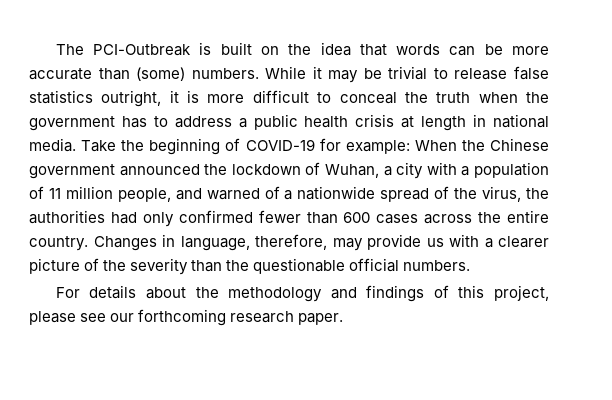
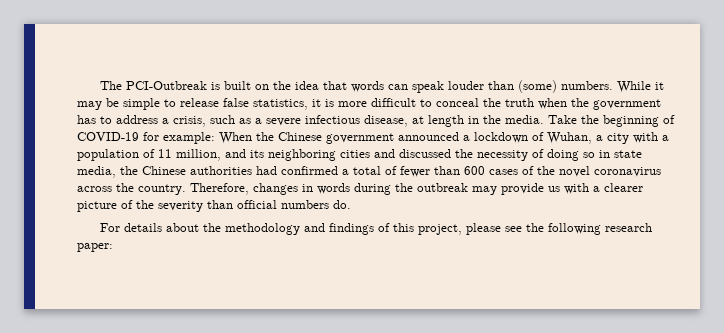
[484,44,550,55] [29,68,92,80] be more accurate -> [411,81,484,93] speak louder
[388,66,428,80] trivial -> [123,98,160,110] simple
[29,90,162,107] statistics outright, -> [253,99,308,110] statistics,
[253,114,395,130] public health crisis -> [173,115,408,127] crisis, such as a severe infectious disease,
[493,114,550,128] national -> [483,115,501,124] the
[204,164,228,175] the -> [463,135,470,141] a
[65,186,549,202] [29,210,549,227] [29,234,327,251] million people, and warned of a nationwide spread of the virus, the authorities had only confirmed fewer than 600 cases across the entire country. Changes in language, therefore, -> [176,149,642,161] [77,166,661,178] [77,183,468,195] million, and its neighboring cities and discussed the necessity of doing so in state media, the Chinese authorities had confirmed a total of fewer than 600 cases of the novel coronavirus across the country. Therefore, changes in words during the outbreak
[226,258,471,274] the questionable official numbers. -> [237,200,351,209] official numbers do.
[110,309,344,326] our forthcoming research paper. -> [525,223,652,235] [77,243,113,252] the following research paper:

